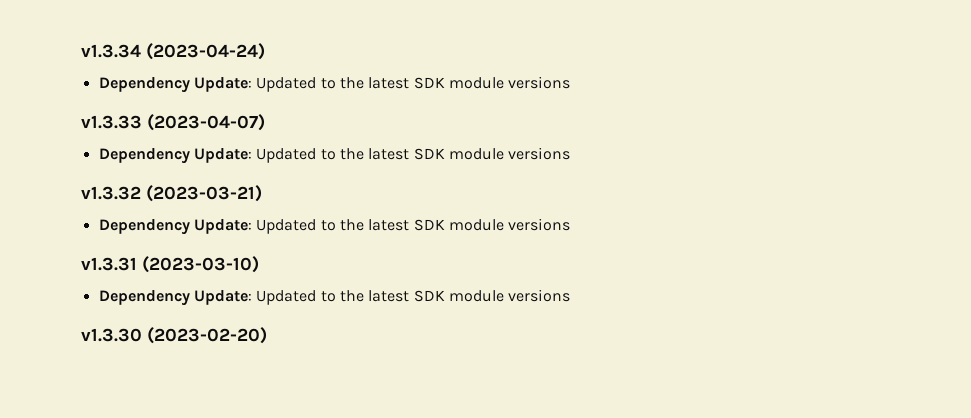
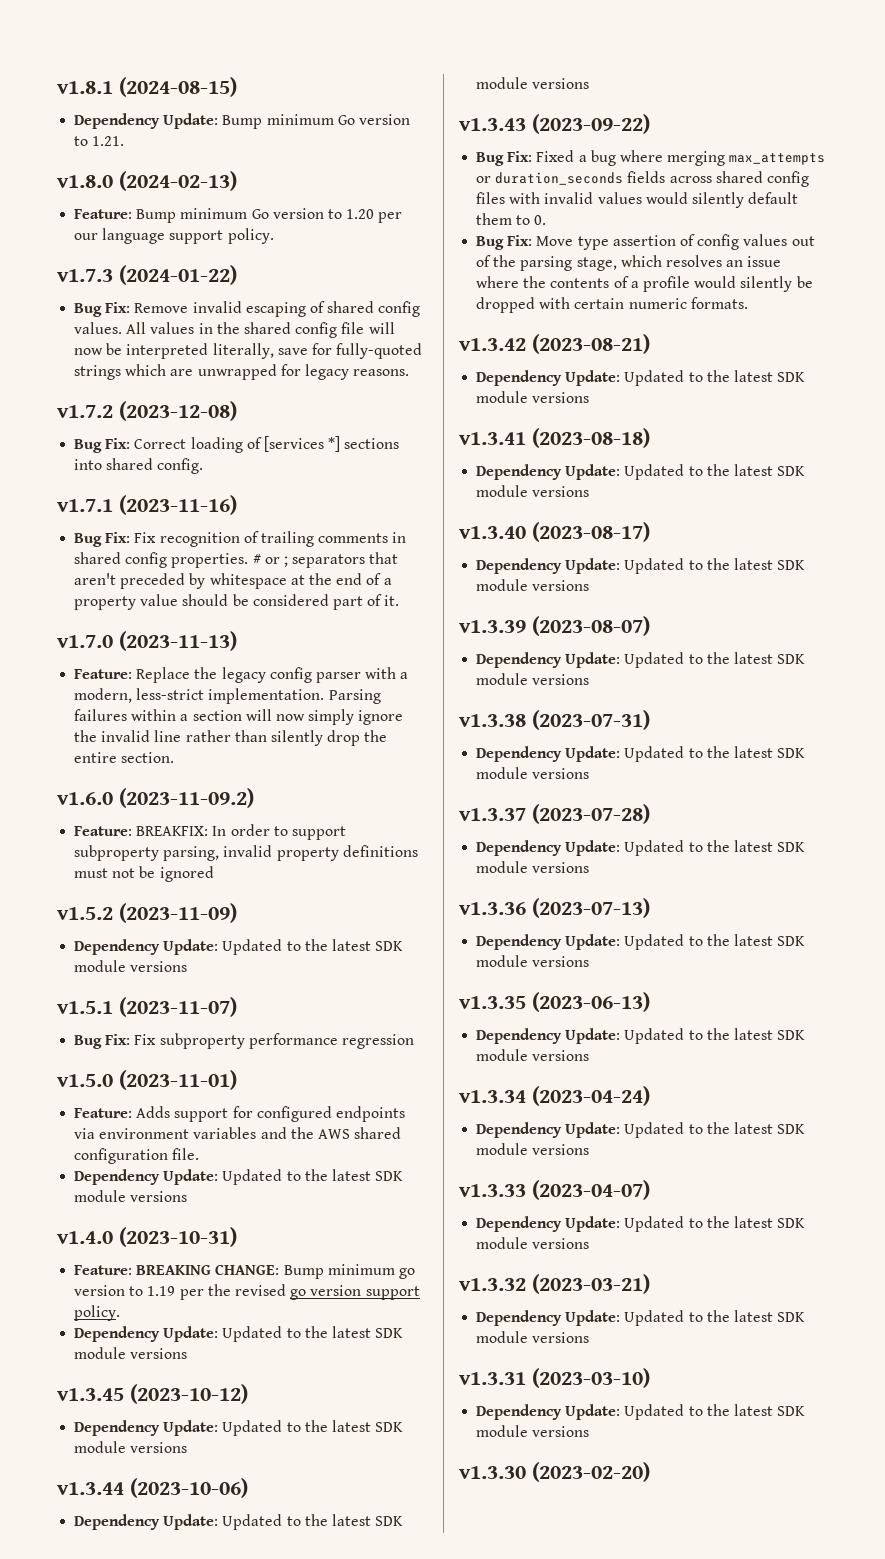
(81, 51) none -> [57,77,237,97] [74,113,410,129] [74,136,125,146] [57,171,237,191] [74,208,403,223] [74,228,274,244] [57,265,237,285] [74,301,421,317] [74,322,395,338] [74,343,423,359] [74,364,410,380] [57,401,237,421] [74,436,400,453] [74,458,204,474] [57,495,237,515] [74,531,407,547] [74,552,399,568] [74,573,392,589] [74,594,400,610] [57,631,237,651] [74,667,409,683] [74,688,381,704] [74,709,404,725] [74,730,388,746] [74,752,175,763] [57,788,254,808] [74,824,346,840] [74,845,418,861] [74,866,214,882] [57,903,237,923] [74,939,404,955] [74,960,188,972] [57,997,237,1017] [74,1033,414,1049] [57,1070,237,1090] [74,1106,405,1122] [74,1127,402,1139] [74,1148,200,1164] [74,1169,404,1185] [74,1190,188,1202] [57,1227,237,1247] [74,1264,415,1279] [74,1284,420,1300] [74,1305,121,1321] [74,1326,404,1342] [74,1347,188,1359] [57,1384,248,1404] [74,1420,404,1436] [74,1441,188,1453] [57,1478,248,1498] [74,1514,404,1530] [476,77,590,89] [459,114,650,134] [476,150,826,166] [476,171,809,187] [476,192,799,208] [476,213,547,225] [476,234,815,250] [476,255,782,271] [476,276,813,292] [476,297,748,313] [459,334,650,354] [476,370,806,386] [476,391,590,403] [459,428,650,448] [476,464,806,480] [476,485,590,497] [459,522,650,542] [476,558,806,574] [476,579,590,591] [459,616,650,636] [476,652,806,668] [476,673,590,685] [459,710,650,730] [476,746,806,762] [476,767,590,779] [459,804,650,824] [476,840,806,856] [476,861,590,873] [459,898,650,918] [476,934,806,950] [476,955,590,967] [459,992,650,1012] [476,1028,806,1044] [476,1049,590,1061] v1.8.1 (2024-08-15) // Dependency Update: Bump minimum Go version to 1.21. // v1.8.0 (2024-02-13) // Feature: Bump minimum Go version to 1.20 per our language support policy. // v1.7.3 (2024-01-22) // Bug Fix: Remove invalid escaping of shared config values. All values in the shared config file will now be interpreted literally, save for fully-quoted strings which are unwrapped for legacy reasons. // v1.7.2 (2023-12-08) // Bug Fix: Correct loading of [services *] sections into shared config. // v1.7.1 (2023-11-16) // Bug Fix: Fix recognition of trailing comments in shared config properties. # or ; separators that aren't preceded by whitespace at the end of a property value should be considered part of it. // v1.7.0 (2023-11-13) // Feature: Replace the legacy config parser with a modern, less-strict implementation. Parsing failures within a section will now simply ignore the invalid line rather than silently drop the entire section. // v1.6.0 (2023-11-09.2) // Feature: BREAKFIX: In order to support subproperty parsing, invalid property definitions must not be ignored // v1.5.2 (2023-11-09) // Dependency Update: Updated to the latest SDK module versions // v1.5.1 (2023-11-07) // Bug Fix: Fix subproperty performance regression // v1.5.0 (2023-11-01) // Feature: Adds support for configured endpoints via environment variables and the AWS shared configuration file. // Dependency Update: Updated to the latest SDK module versions // v1.4.0 (2023-10-31) // Feature: BREAKING CHANGE: Bump minimum go version to 1.19 per the revised go version support policy. // Dependency Update: Updated to the latest SDK module versions // v1.3.45 (2023-10-12) // Dependency Update: Updated to the latest SDK module versions // v1.3.44 (2023-10-06) // Dependency Update: Updated to the latest SDK module versions // v1.3.43 (2023-09-22) // Bug Fix: Fixed a bug where merging max_attempts or duration_seconds fields across shared config files with invalid values would silently default them to 0. // Bug Fix: Move type assertion of config values out of the parsing stage, which resolves an issue where the contents of a profile would silently be dropped with certain numeric formats. // v1.3.42 (2023-08-21) // Dependency Update: Updated to the latest SDK module versions // v1.3.41 (2023-08-18) // Dependency Update: Updated to the latest SDK module versions // v1.3.40 (2023-08-17) // Dependency Update: Updated to the latest SDK module versions // v1.3.39 (2023-08-07) // Dependency Update: Updated to the latest SDK module versions // v1.3.38 (2023-07-31) // Dependency Update: Updated to the latest SDK module versions // v1.3.37 (2023-07-28) // Dependency Update: Updated to the latest SDK module versions // v1.3.36 (2023-07-13) // Dependency Update: Updated to the latest SDK module versions // v1.3.35 (2023-06-13) // Dependency Update: Updated to the latest SDK module versions //

